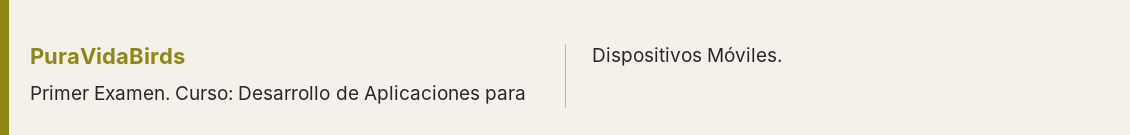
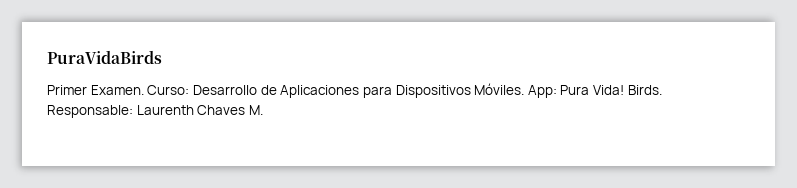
(783, 54) none -> [527,85,662,98] [47,105,263,118] App: Pura Vida! Birds. Responsable: Laurenth Chaves M.

